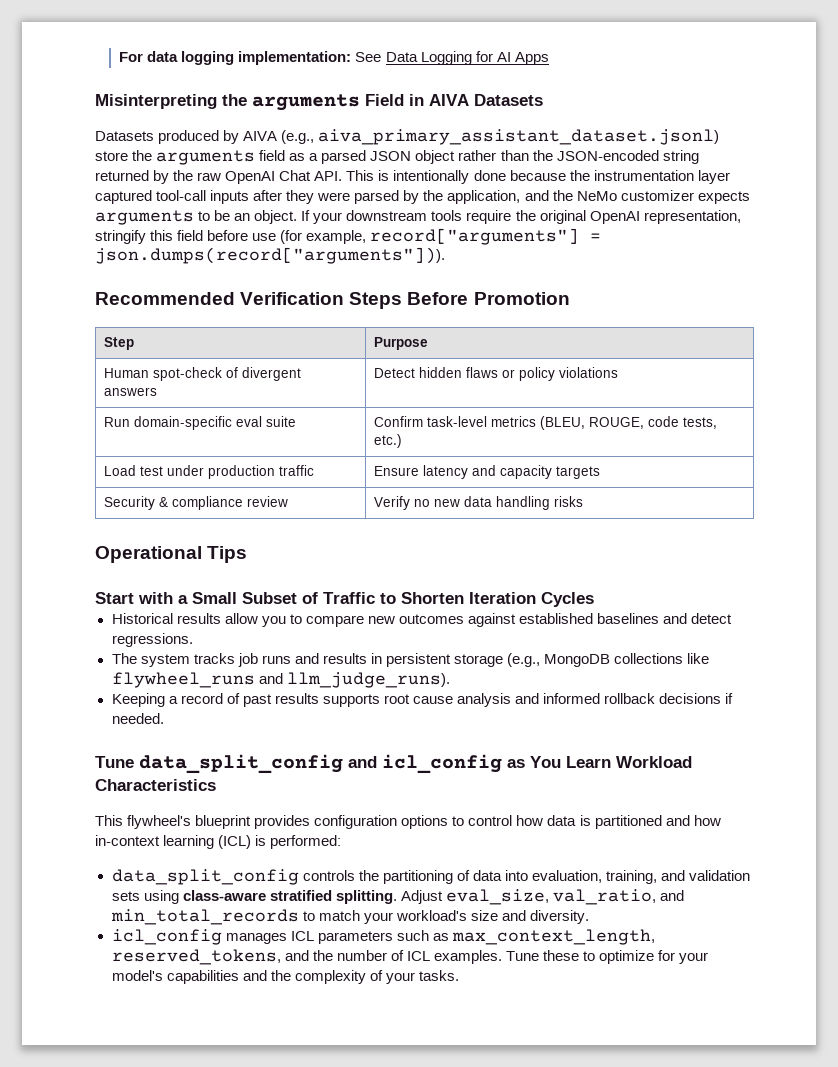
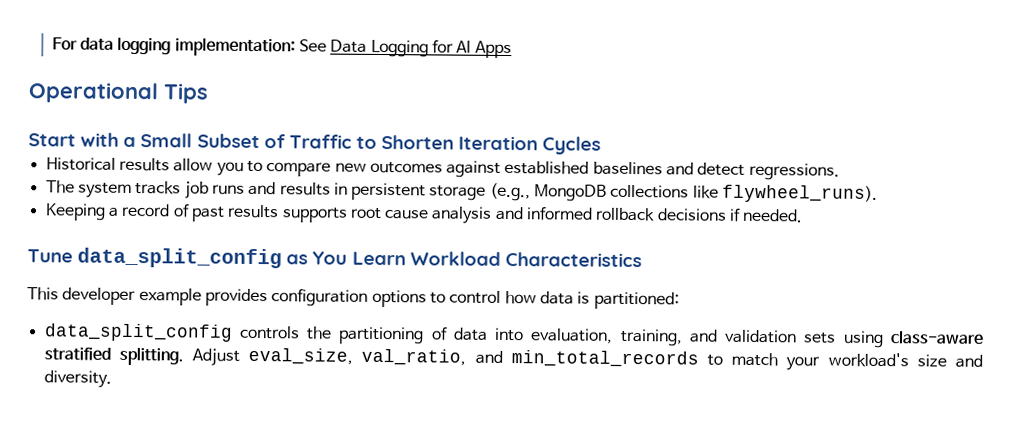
[95,94,543,111] [95,129,720,145] [95,150,699,165] [95,170,730,184] [95,190,750,204] [95,210,741,225] [95,228,602,245] [95,247,445,264] [95,292,570,309] [104,337,135,350] [374,337,429,350] [104,367,302,381] [104,387,158,396] [374,367,619,381] [104,416,297,430] [374,416,718,430] [374,434,403,448] [104,465,315,479] [374,465,601,479] [104,496,289,510] [374,496,584,510] // Misinterpreting the arguments Field in AIVA Datasets // Datasets produced by AIVA (e.g., aiva_primary_assistant_dataset.jsonl) store the arguments field as a parsed JSON object rather than the JSON-encoded string returned by the raw OpenAI Chat API. This is intentionally done because the instrumentation layer captured tool-call inputs after they were parsed by the application, and the NeMo customizer expects arguments to be an object. If your downstream tools require the original OpenAI representation, stringify this field before use (for example, record["arguments"] = json.dumps(record["arguments"])). // Recommended Verification Steps Before Promotion // Step | Purpose // Human spot-check of divergent answers | Detect hidden flaws or policy violations // Run domain-specific eval suite | Confirm task-level metrics (BLEU, ROUGE, code tests, etc.) // Load test under production traffic | Ensure latency and capacity targets // Security & compliance review | Verify no new data handling risks -> (512, 49) none
[111,672,450,688] flywheel_runs and llm_judge_runs). -> [722,184,879,203] flywheel_runs).
[348,754,502,774] and icl_config -> (283, 258) none
[127,815,252,829] flywheel's blueprint -> [62,287,202,306] developer example
[594,815,721,829] [95,835,342,849] partitioned and how in-context learning (ICL) is performed: -> [593,291,680,310] partitioned:
[111,929,655,945] [111,949,709,965] [111,970,459,984] // icl_config manages ICL parameters such as max_context_length, reserved_tokens, and the number of ICL examples. Tune these to optimize for your model's capabilities and the complexity of your tasks. -> (112, 379) none

